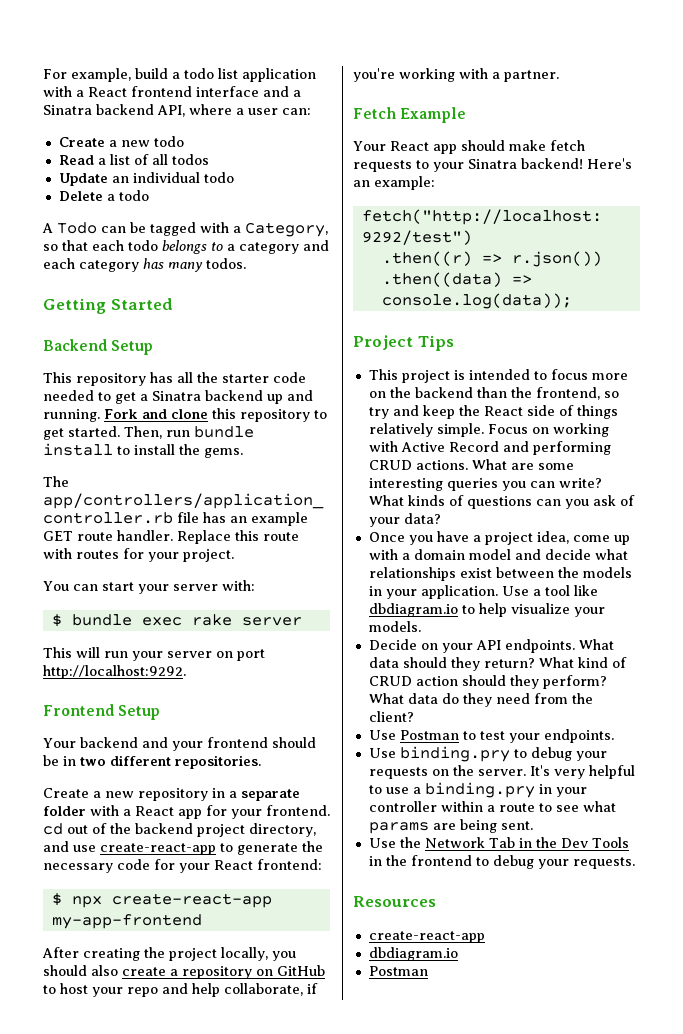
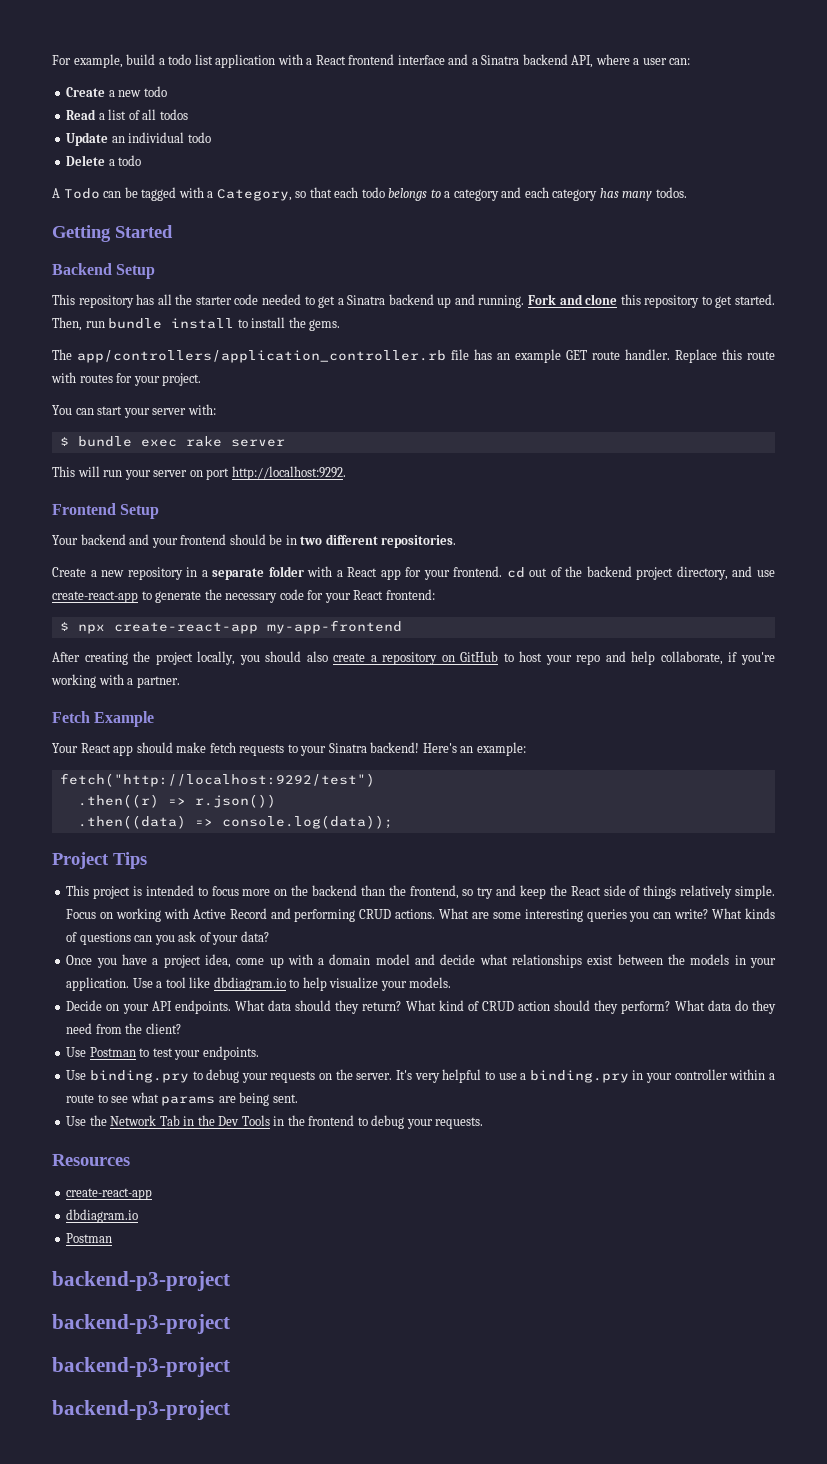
(428, 971) none -> [52,1271,230,1291] [52,1314,230,1334] [52,1357,230,1377] [52,1400,230,1420] // backend-p3-project // backend-p3-project // backend-p3-project // backend-p3-project

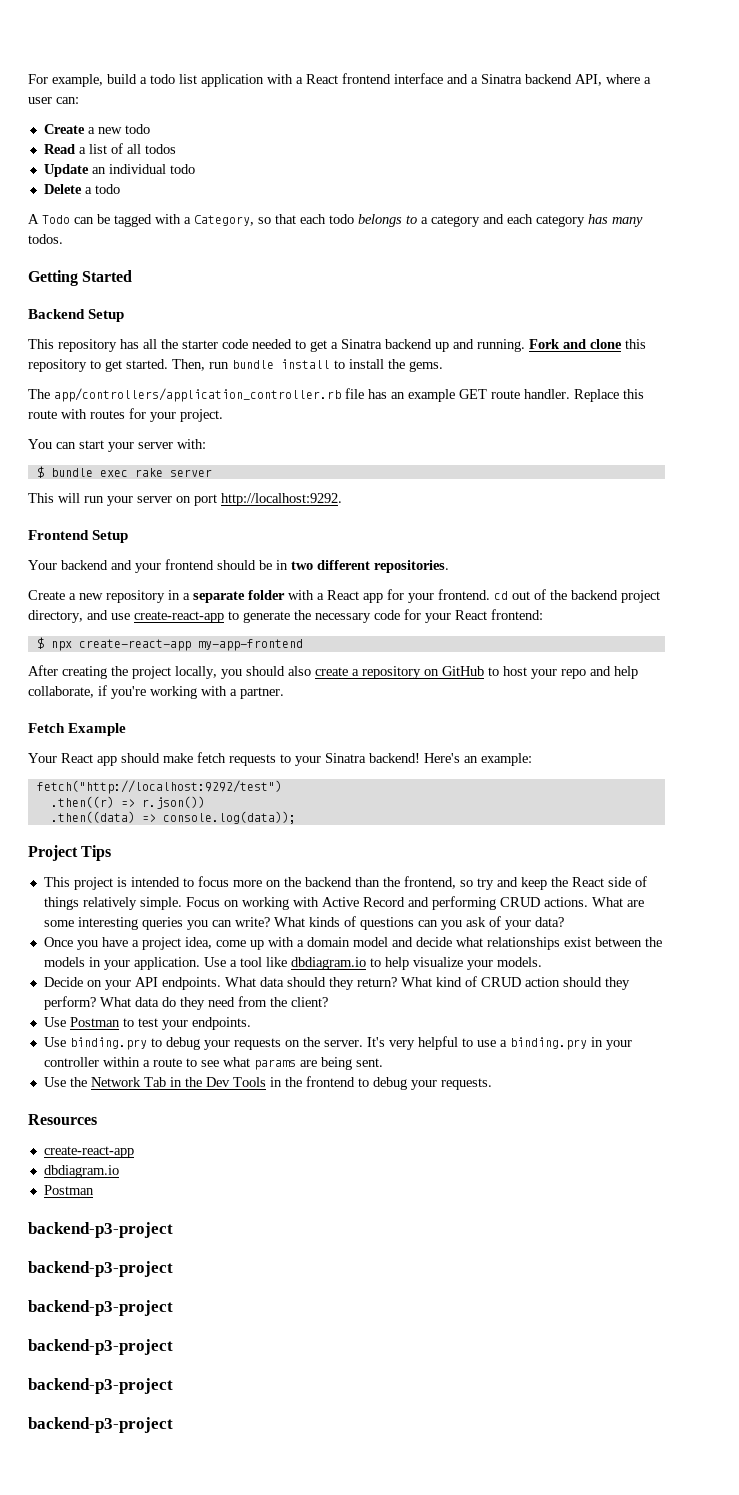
(230, 1410) none -> [28,1378,173,1394] [28,1417,173,1433] // backend-p3-project // backend-p3-project

